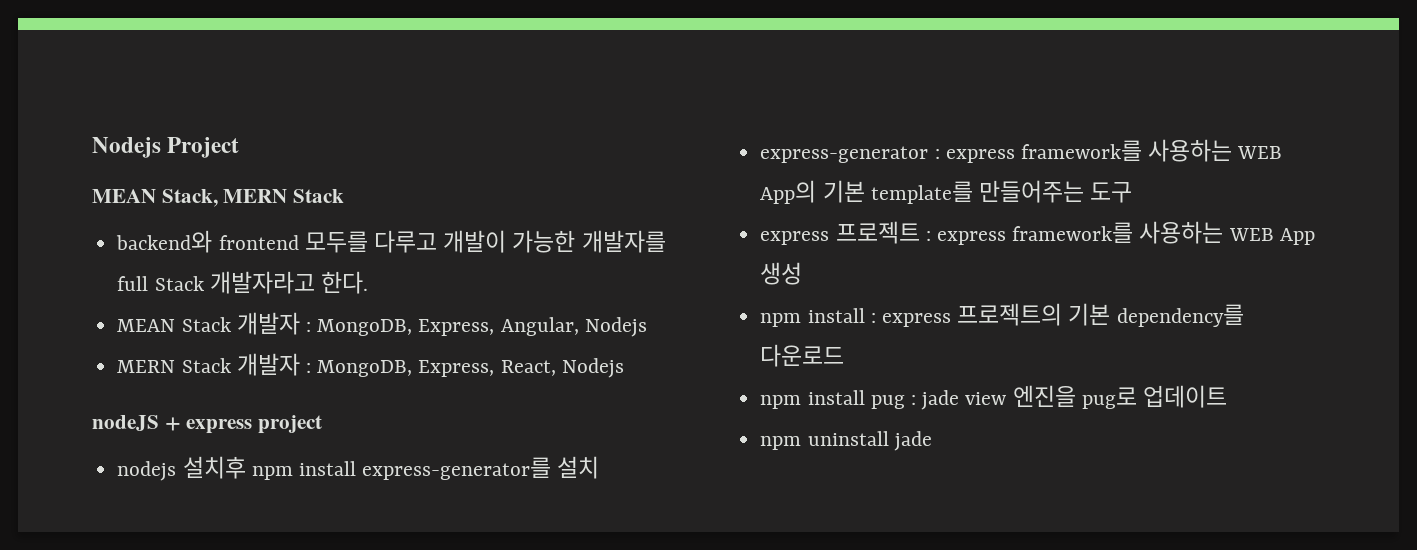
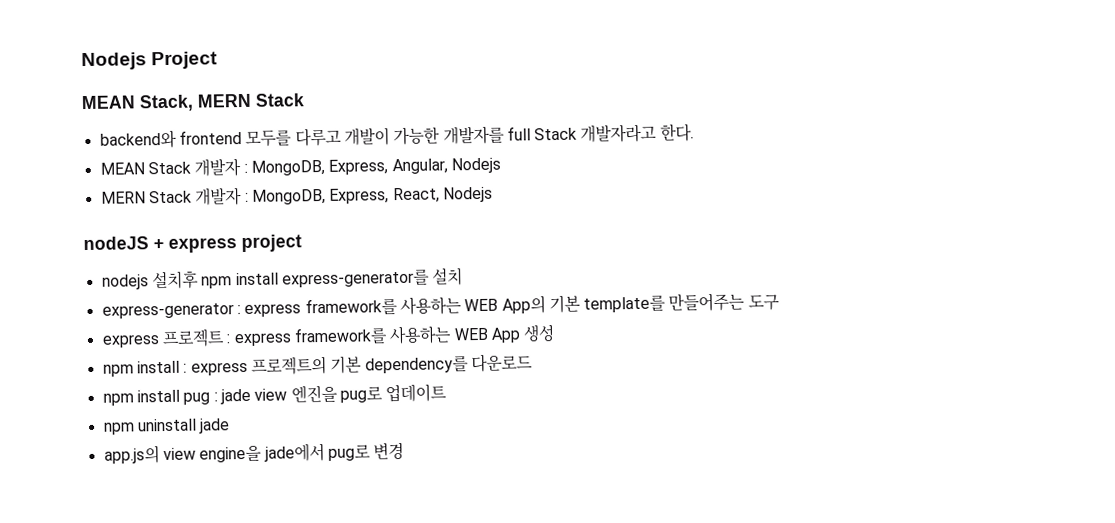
(932, 441) none -> [103,441,405,464] // app.js의 view engine을 jade에서 pug로 변경

